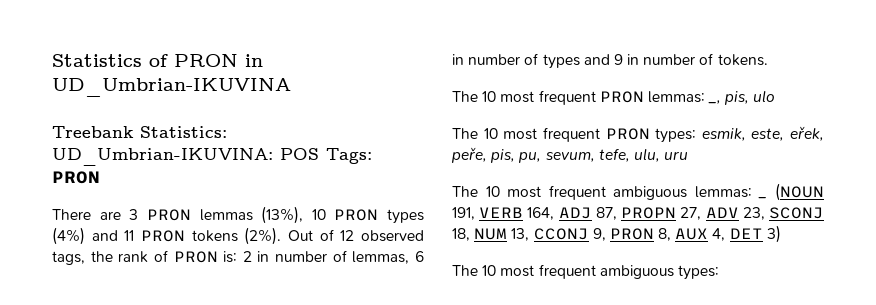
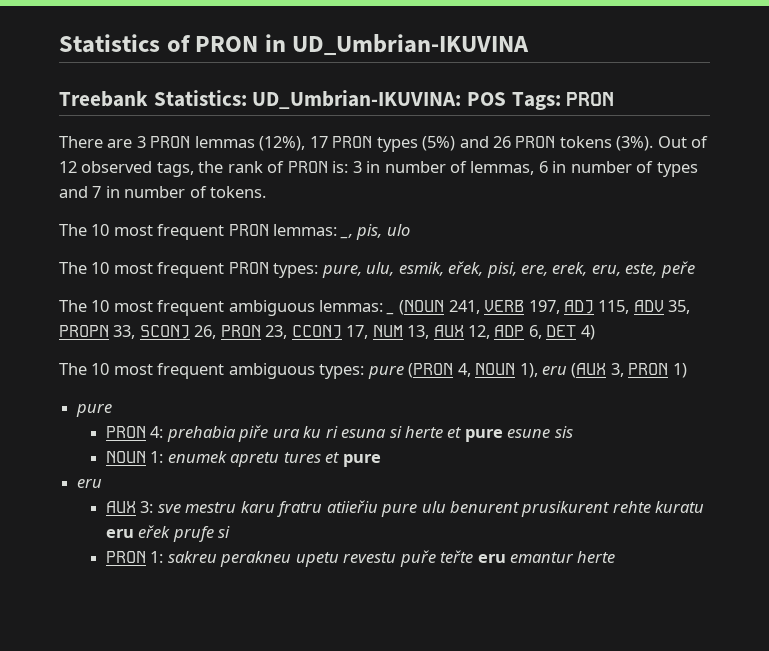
[261,206,424,224] [52,227,135,245] (13%), 10 PRON types (4%) and 11 -> [259,136,512,152] (12%), 17 PRON types (5%) and 26
[244,227,282,245] (2%). -> [616,136,654,151] (3%).
[242,251,252,262] 2 -> [352,161,362,173] 3
[613,54,623,65] 9 -> [92,186,102,198] 7
[701,126,824,141] [451,147,689,163] esmik, este, eřek, peře, pis, pu, sevum, tefe, ulu, uru -> [321,261,695,278] pure, ulu, esmik, eřek, pisi, ere, erek, eru, este, peře
[452,207,824,220] [452,225,781,243] 191, VERB 164, ADJ 87, PROPN 27, ADV 23, SCONJ 18, NUM 13, CCONJ 9, PRON 8, AUX 4, DET 3) -> [448,300,691,314] [59,325,595,340] 241, VERB 197, ADJ 115, ADV 35, PROPN 33, SCONJ 26, PRON 23, CCONJ 17, NUM 13, AUX 12, ADP 6, DET 4)
(719, 272) none -> [367,363,687,379] [76,403,113,417] [105,425,573,442] [105,451,381,467] [77,478,103,488] [105,500,705,517] [105,525,231,542] [105,550,616,567] pure (PRON 4, NOUN 1), eru (AUX 3, PRON 1) // pure // PRON 4: prehabia piře ura ku ri esuna si herte et pure esune sis // NOUN 1: enumek apretu tures et pure // eru // AUX 3: sve mestru karu fratru atiieřiu pure ulu benurent prusikurent rehte kuratu eru eřek prufe si // PRON 1: sakreu perakneu upetu revestu puře teřte eru emantur herte

